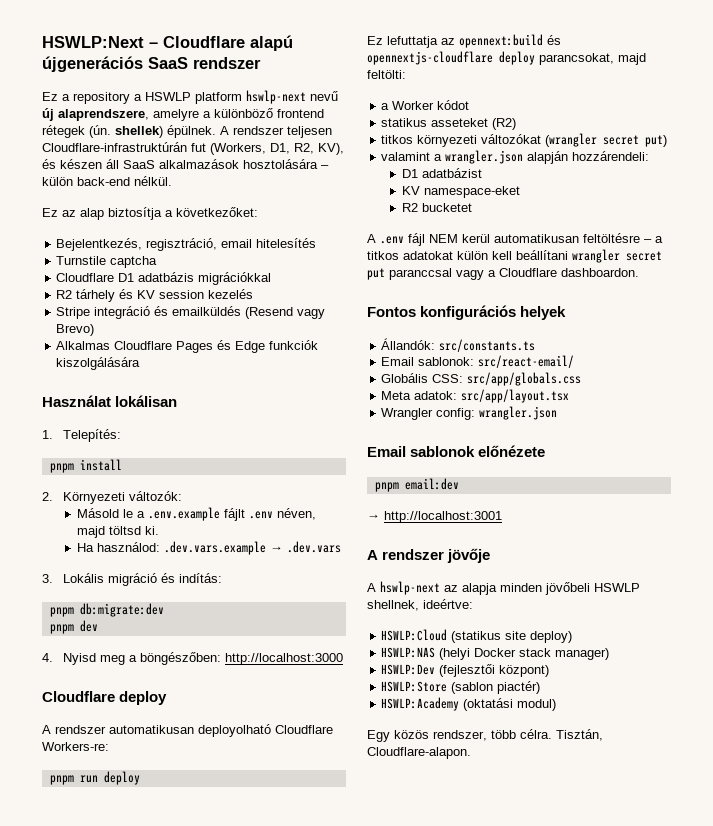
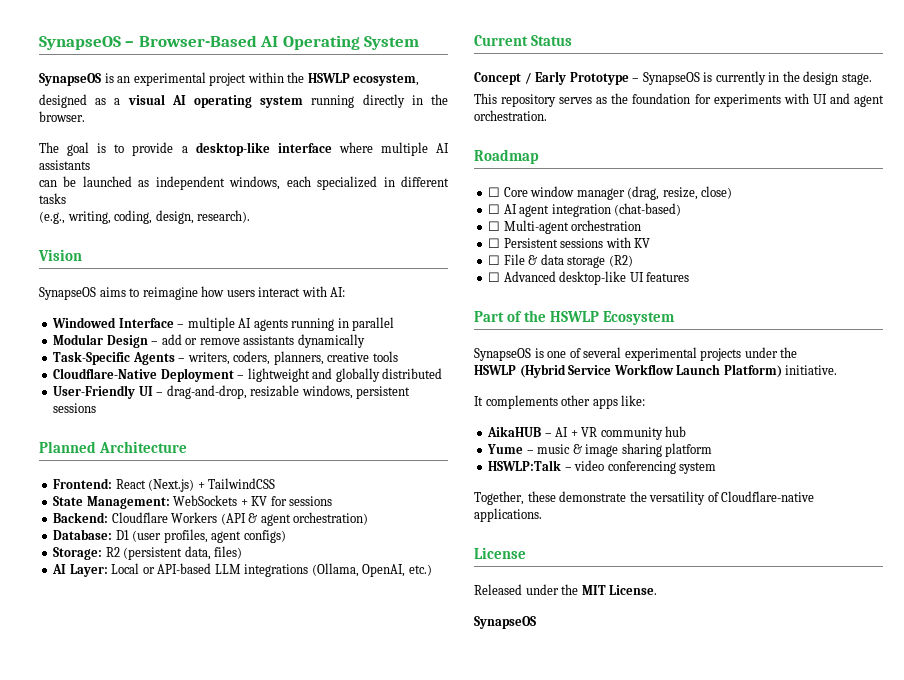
[42,35,293,51] [42,56,261,72] [42,90,338,104] [42,108,324,121] [42,125,332,138] [42,142,344,155] [42,159,329,169] [42,176,172,186] [42,207,258,220] [56,238,317,251] [56,256,158,268] [56,272,272,285] [56,289,254,302] [56,306,326,319] [56,324,95,336] [56,340,319,353] [56,357,141,370] [42,395,178,407] [42,429,121,442] [49,459,122,473] [42,491,182,504] [76,507,316,521] [76,526,159,538] [76,541,341,555] [42,573,222,586] [49,603,164,617] [49,620,98,634] [42,652,343,665] [42,691,168,705] [42,724,333,737] [42,742,109,751] [49,771,140,785] [367,34,561,48] [367,51,646,65] [367,70,406,79] [381,100,470,110] [381,118,517,130] [381,133,668,147] [381,150,650,164] [401,168,482,178] [401,186,520,198] [401,203,472,212] [367,233,663,246] [367,249,662,263] [367,268,639,280] [367,305,567,320] [381,338,536,352] [381,355,575,368] [381,372,582,386] [381,389,570,403] [381,406,558,420] [367,445,546,457] [374,478,459,492] [367,511,502,523] [367,548,491,563] [367,581,640,595] [367,599,473,611] [381,629,573,643] [381,647,610,660] [381,664,550,677] [381,681,541,694] [381,697,557,711] [367,729,603,742] [367,747,471,759] HSWLP:Next – Cloudflare alapú újgenerációs SaaS rendszer // Ez a repository a HSWLP platform hswlp-next nevű új alaprendszere, amelyre a különböző frontend rétegek (ún. shellek) épülnek. A rendszer teljesen Cloudflare-infrastruktúrán fut (Workers, D1, R2, KV), és készen áll SaaS alkalmazások hosztolására – külön back-end nélkül. // Ez az alap biztosítja a következőket: // Bejelentkezés, regisztráció, email hitelesítés // Turnstile captcha // Cloudflare D1 adatbázis migrációkkal // R2 tárhely és KV session kezelés // Stripe integráció és emailküldés (Resend vagy Brevo) // Alkalmas Cloudflare Pages és Edge funkciók kiszolgálására // Használat lokálisan // 1. Telepítés: // pnpm install // 2. Környezeti változók: // Másold le a .env.example fájlt .env néven, majd töltsd ki. // Ha használod: .dev.vars.example → .dev.vars // 3. Lokális migráció és indítás: // pnpm db:migrate:dev // pnpm dev // 4. Nyisd meg a böngészőben: http://localhost:3000 // Cloudflare deploy // A rendszer automatikusan deployolható Cloudflare Workers-re: // pnpm run deploy // Ez lefuttatja az opennext:build és opennextjs-cloudflare deploy parancsokat, majd feltölti: // a Worker kódot // statikus asseteket (R2) // titkos környezeti változókat (wrangler secret put) // valamint a wrangler.json alapján hozzárendeli: // D1 adatbázist // KV namespace-eket // R2 bucketet // A .env fájl NEM kerül automatikusan feltöltésre – a titkos adatokat külön kell beállítani wrangler secret put paranccsal vagy a Cloudflare dashboardon. // Fontos konfigurációs helyek // Állandók: src/constants.ts // Email sablonok: src/react-email/ // Globális CSS: src/app/globals.css // Meta adatok: src/app/layout.tsx // Wrangler config: wrangler.json // Email sablonok előnézete // pnpm email:dev // → http://localhost:3001 // A rendszer jövője // A hswlp-next az alapja minden jövőbeli HSWLP shellnek, ideértve: // HSWLP:Cloud (statikus site deploy) // HSWLP:NAS (helyi Docker stack manager) // HSWLP:Dev (fejlesztői központ) // HSWLP:Store (sablon piactér) // HSWLP:Academy (oktatási modul) // Egy közös rendszer, több célra. Tisztán, Cloudflare-alapon. -> [39,35,420,50] [39,72,420,86] [39,94,448,108] [39,111,85,122] [39,142,449,156] [39,160,90,170] [39,176,450,190] [39,193,66,204] [39,210,251,224] [38,249,82,261] [39,286,346,300] [52,317,395,331] [53,334,365,348] [53,351,398,365] [53,368,443,382] [53,385,411,399] [53,403,97,413] [39,441,188,453] [53,478,276,492] [53,495,333,509] [53,512,369,526] [53,529,286,543] [53,546,243,560] [52,563,432,577] [474,35,573,46] [474,71,872,85] [474,93,884,107] [474,110,547,121] [474,149,539,164] [488,186,733,200] [488,203,682,217] [488,220,642,234] [488,237,651,248] [488,254,633,268] [488,271,690,285] [474,310,676,325] [474,347,798,361] [474,364,838,378] [474,395,646,409] [487,426,687,440] [487,443,713,457] [488,460,717,474] [474,491,815,505] [474,508,542,522] [474,547,526,559] [474,584,658,595] [474,616,536,629] SynapseOS – Browser-Based AI Operating System // SynapseOS is an experimental project within the HSWLP ecosystem, // designed as a visual AI operating system running directly in the browser. // The goal is to provide a desktop-like interface where multiple AI assistants // can be launched as independent windows, each specialized in different tasks // (e.g., writing, coding, design, research). // Vision // SynapseOS aims to reimagine how users interact with AI: // Windowed Interface – multiple AI agents running in parallel // Modular Design – add or remove assistants dynamically // Task-Specific Agents – writers, coders, planners, creative tools // Cloudflare-Native Deployment – lightweight and globally distributed // User-Friendly UI – drag-and-drop, resizable windows, persistent sessions // Planned Architecture // Frontend: React (Next.js) + TailwindCSS // State Management: WebSockets + KV for sessions // Backend: Cloudflare Workers (API & agent orchestration) // Database: D1 (user profiles, agent configs) // Storage: R2 (persistent data, files) // AI Layer: Local or API-based LLM integrations (Ollama, OpenAI, etc.) // Current Status // Concept / Early Prototype – SynapseOS is currently in the design stage. // This repository serves as the foundation for experiments with UI and agent orchestration. // Roadmap // ☐ Core window manager (drag, resize, close) // ☐ AI agent integration (chat-based) // ☐ Multi-agent orchestration // ☐ Persistent sessions with KV // ☐ File & data storage (R2) // ☐ Advanced desktop-like UI features // Part of the HSWLP Ecosystem // SynapseOS is one of several experimental projects under the // HSWLP (Hybrid Service Workflow Launch Platform) initiative. // It complements other apps like: // AikaHUB – AI + VR community hub // Yume – music & image sharing platform // HSWLP:Talk – video conferencing system // Together, these demonstrate the versatility of Cloudflare-native applications. // License // Released under the MIT License. // SynapseOS

